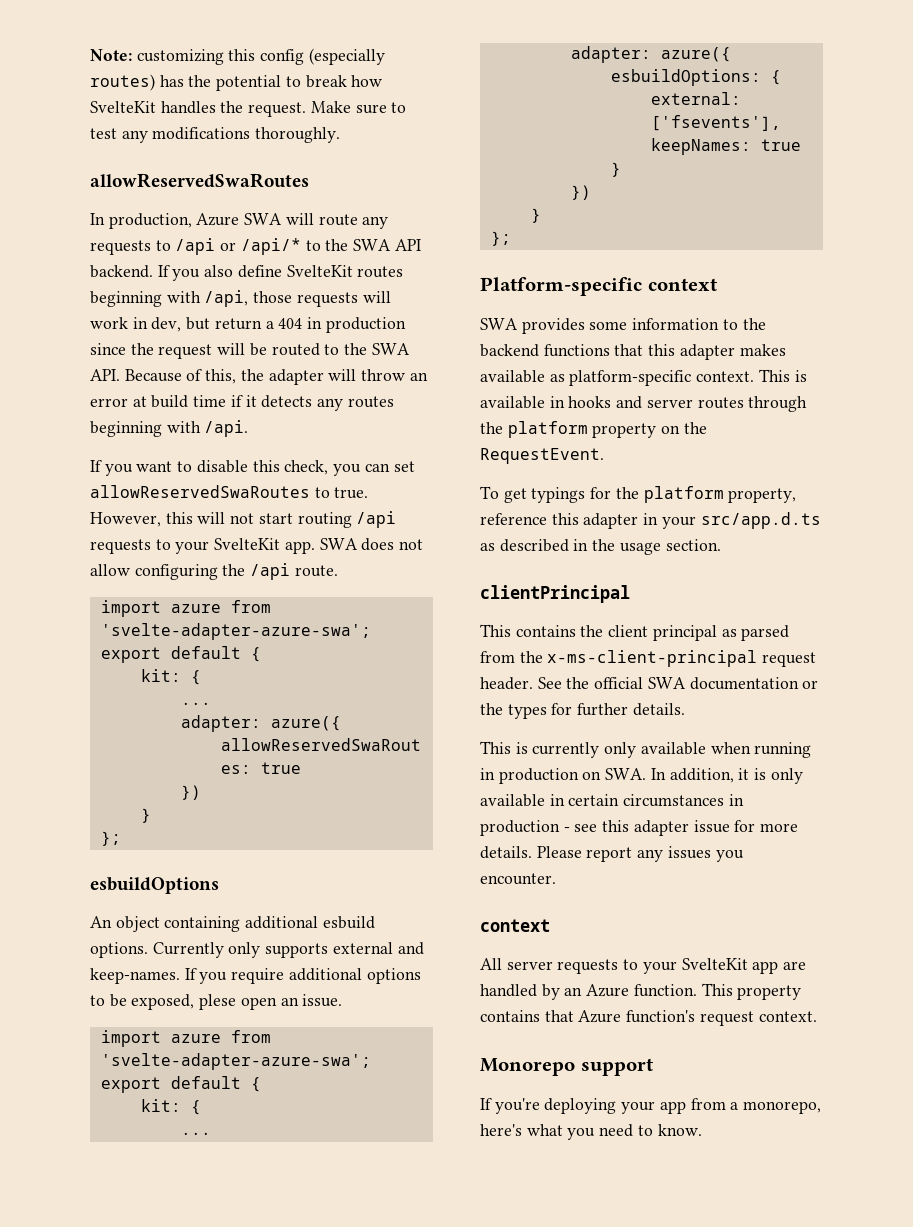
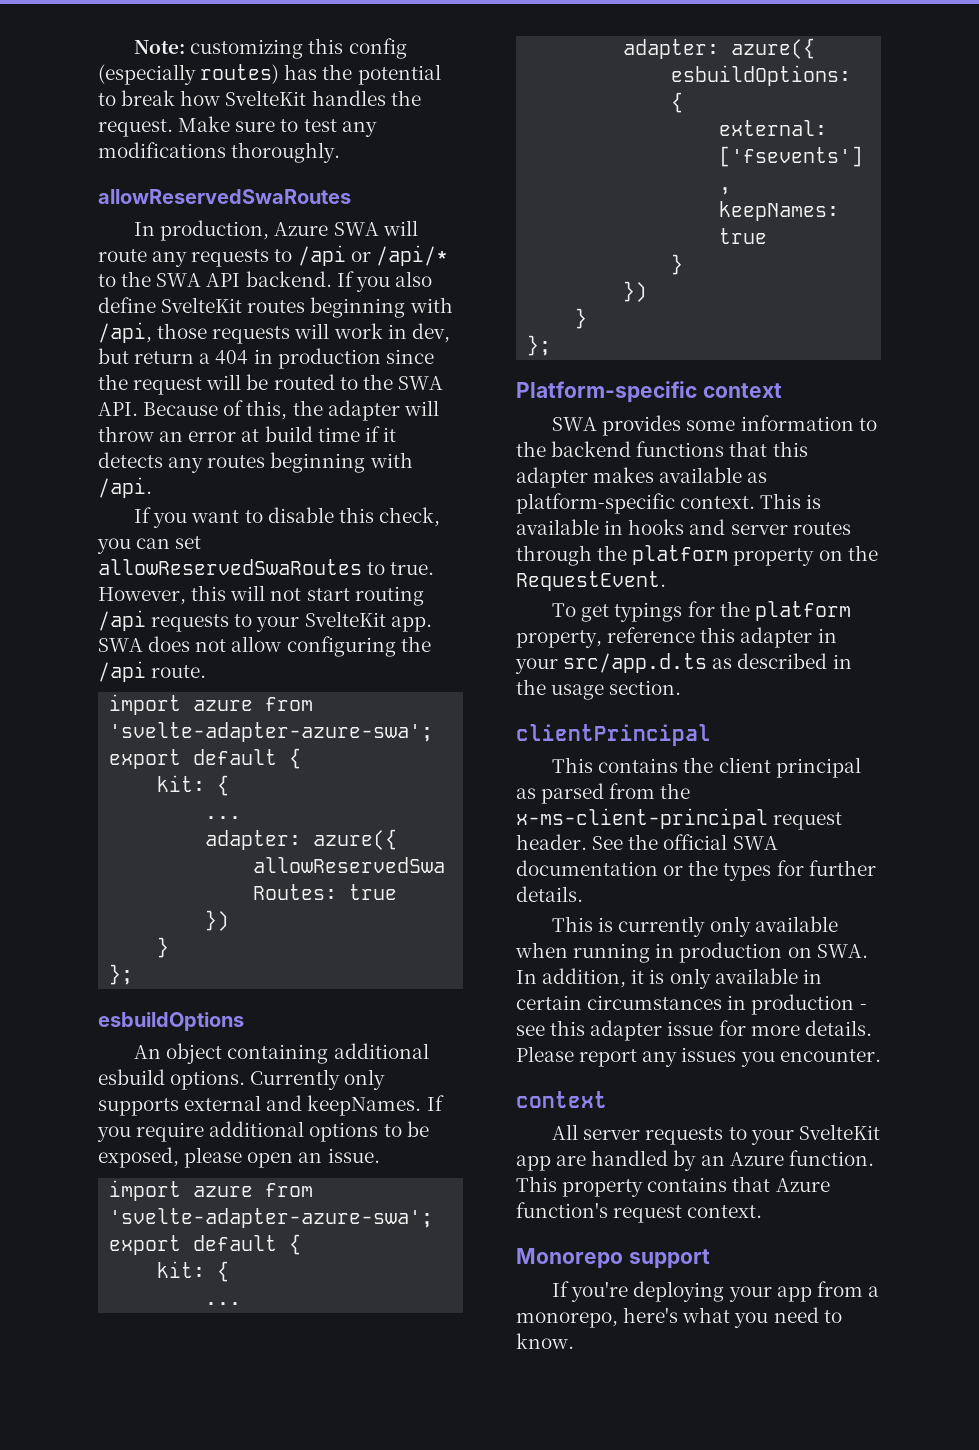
[90,968,180,984] keep-names. -> [307,1095,422,1116] keepNames.
[199,994,237,1010] plese -> [184,1147,243,1168] please

